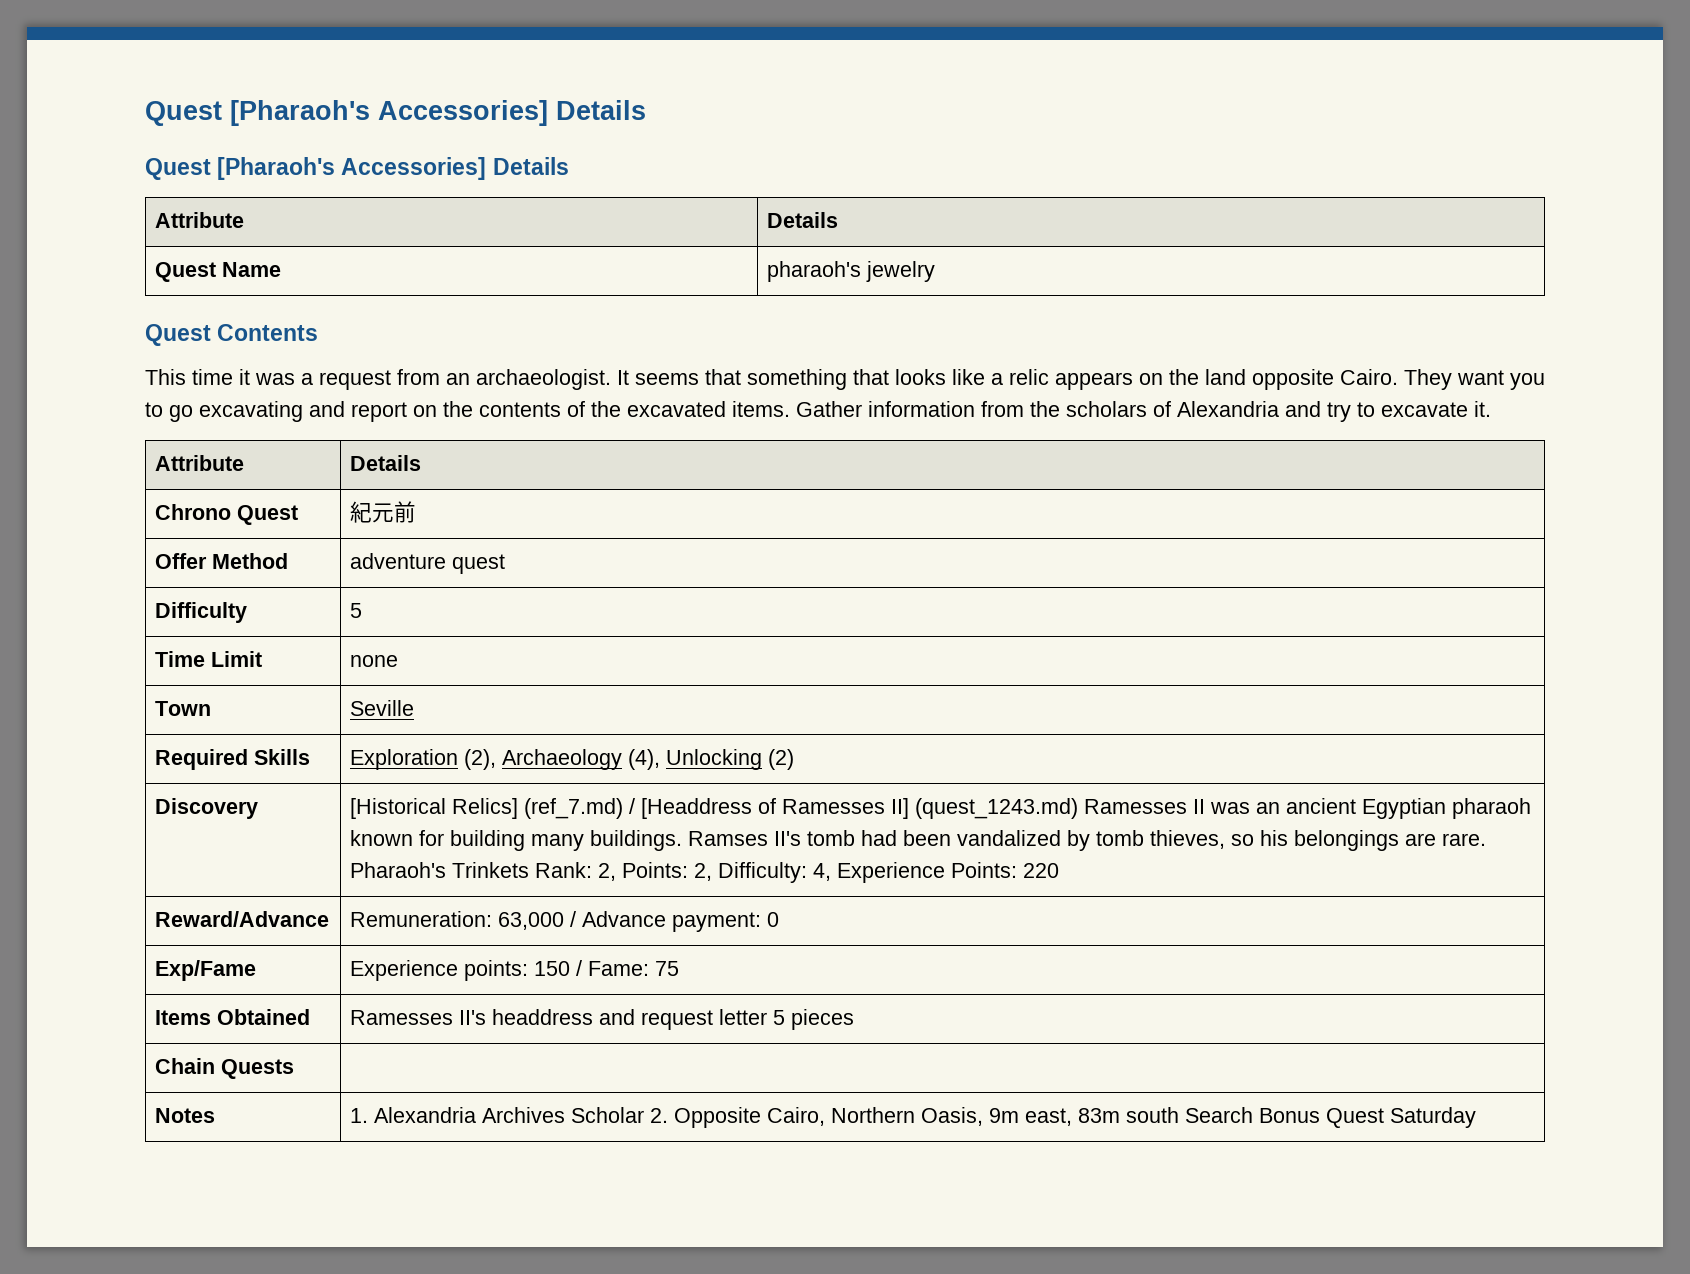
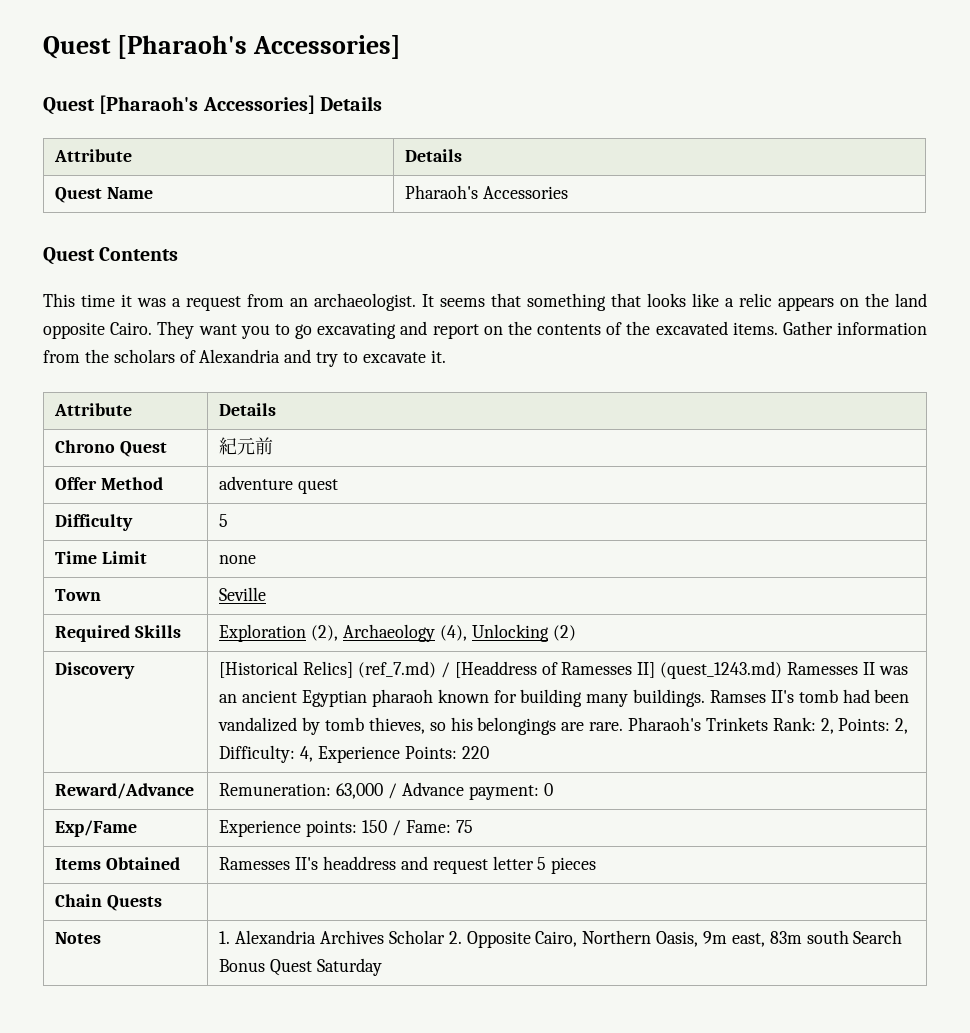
[145,100,646,126] Quest [Pharaoh's Accessories] Details -> [43,35,401,59] Quest [Pharaoh's Accessories]
[767,261,936,282] pharaoh's jewelry -> [405,185,569,199] Pharaoh's Accessories

